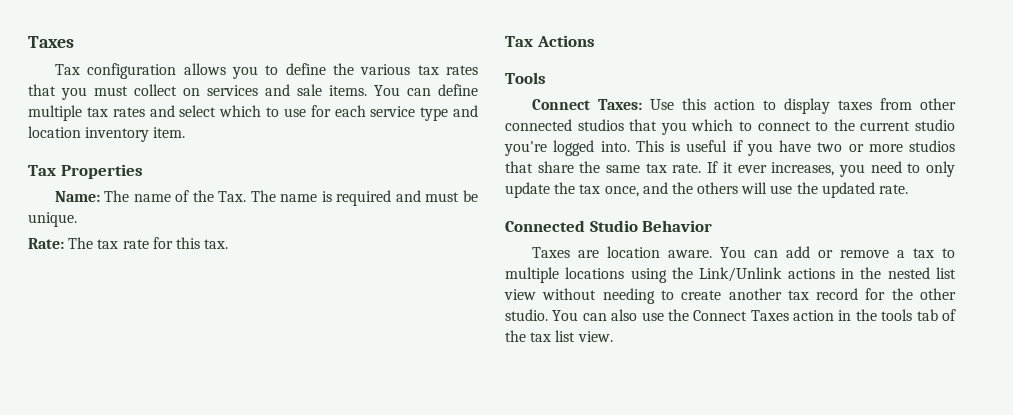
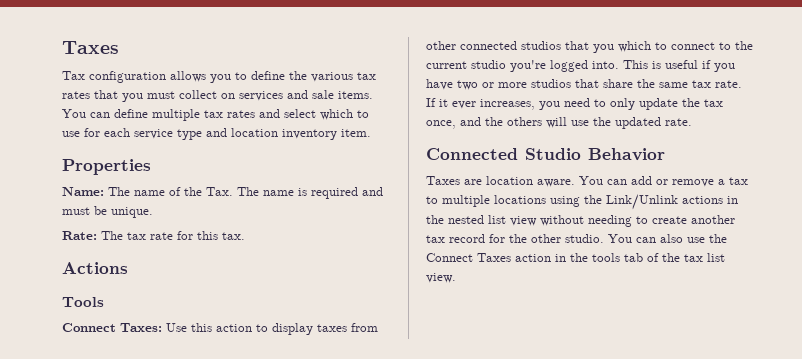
[28,165,56,176] Tax -> (371, 133) none
[505,36,533,47] Tax -> (245, 236) none

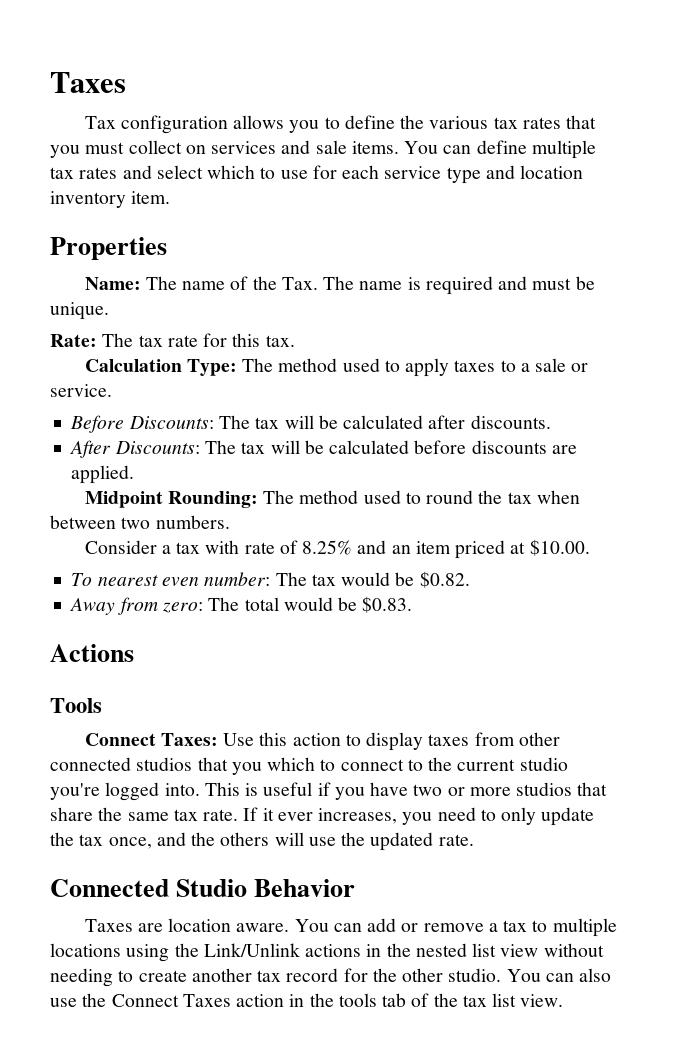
(245, 236) none -> [84,358,589,377] [50,384,112,397] [70,415,551,433] [70,440,577,458] [71,465,135,484] [84,490,580,508] [50,515,230,529] [84,539,590,559] [71,571,470,588] [70,596,413,615] // Calculation Type: The method used to apply taxes to a sale or service. // Before Discounts: The tax will be calculated after discounts. // After Discounts: The tax will be calculated before discounts are applied. // Midpoint Rounding: The method used to round the tax when between two numbers. // Consider a tax with rate of 8.25% and an item priced at $10.00. // To nearest even number: The tax would be $0.82. // Away from zero: The total would be $0.83.

